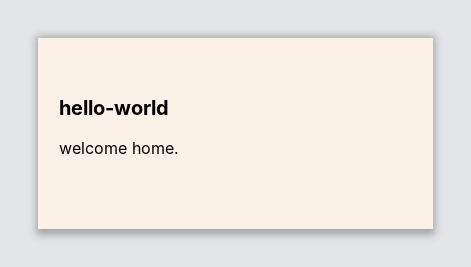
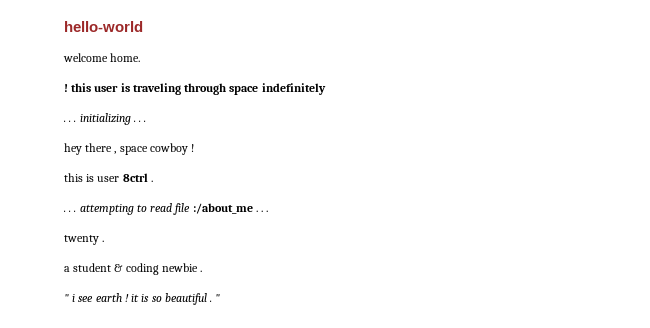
(179, 148) none -> [64,83,326,95] [64,113,147,125] [64,143,195,155] [64,173,153,182] [64,203,269,215] [64,235,105,245] [64,263,203,275] [64,293,221,305] // ! this user is traveling through space indefinitely // . . . initializing . . . // hey there , space cowboy ! // this is user 8ctrl . // . . . attempting to read file :/about_me . . . // twenty . // a student & coding newbie . // " i see earth ! it is so beautiful . "

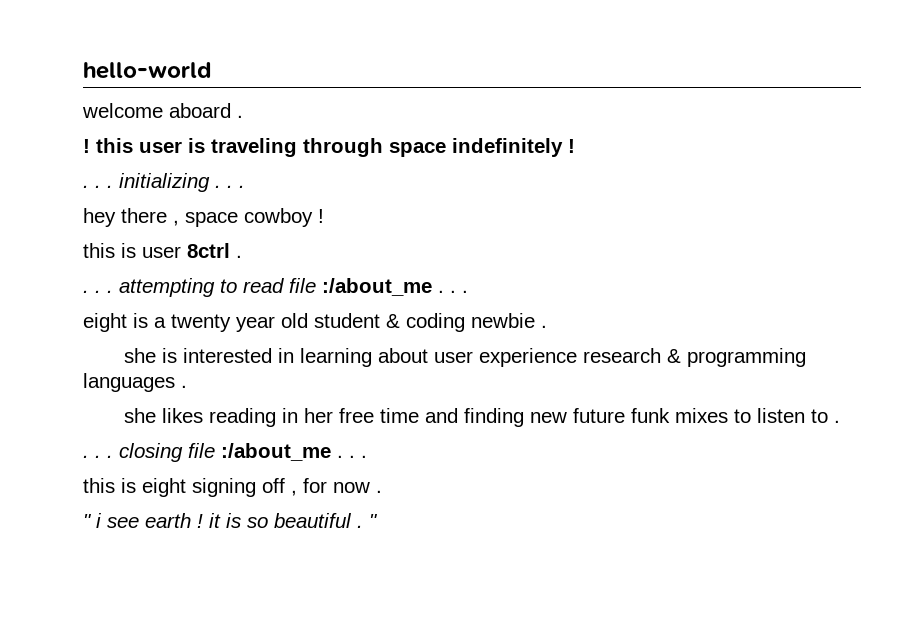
[110,53,141,62] home. -> [169,103,243,118] aboard .
(326, 89) none -> [568,139,575,153] !
[64,235,105,245] [64,266,70,272] twenty . // a -> [83,313,308,332] eight is a twenty year old
(203, 271) none -> [124,348,807,367] [83,373,187,392] [124,408,841,427] [83,443,367,462] [83,478,382,497] // she is interested in learning about user experience research & programming languages . // she likes reading in her free time and finding new future funk mixes to listen to . // . . . closing file :/about_me . . . // this is eight signing off , for now .

